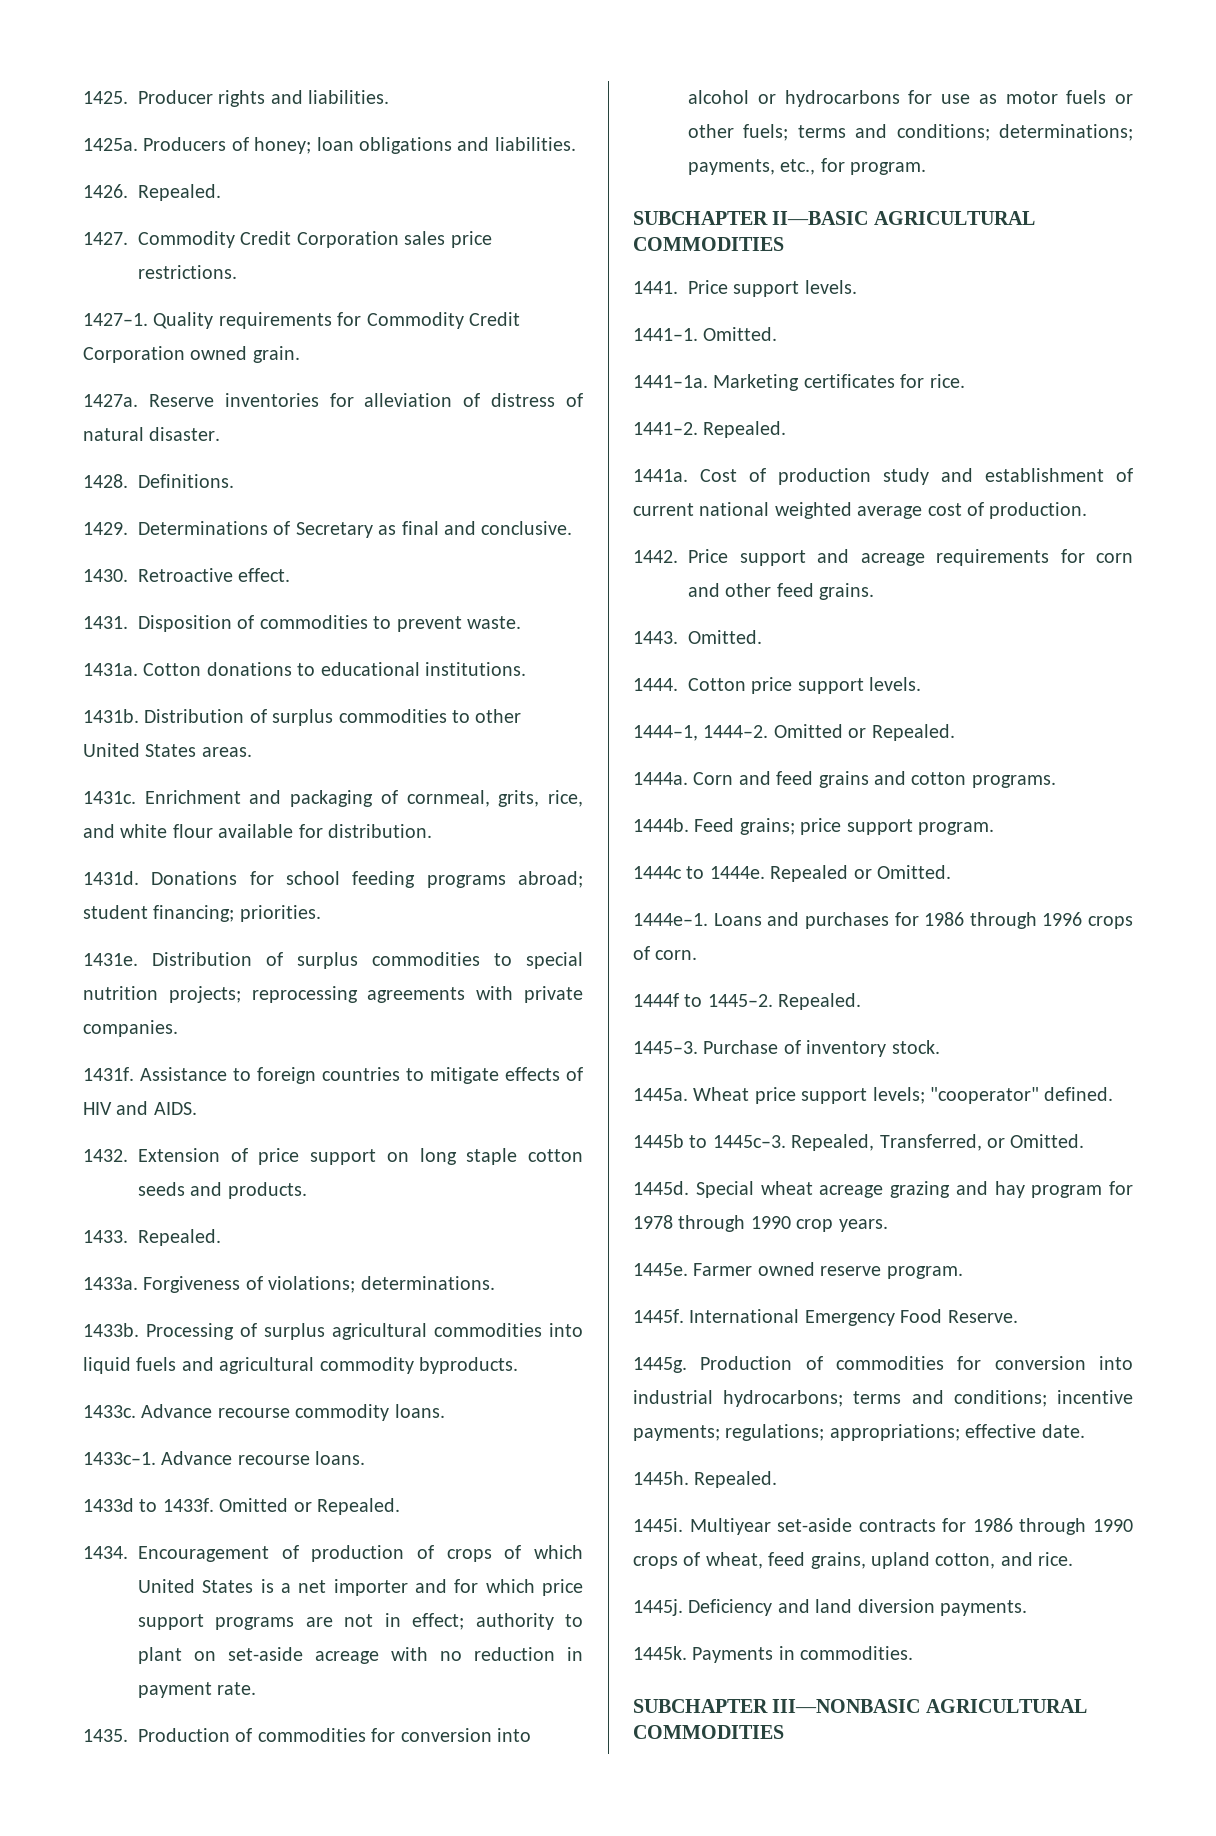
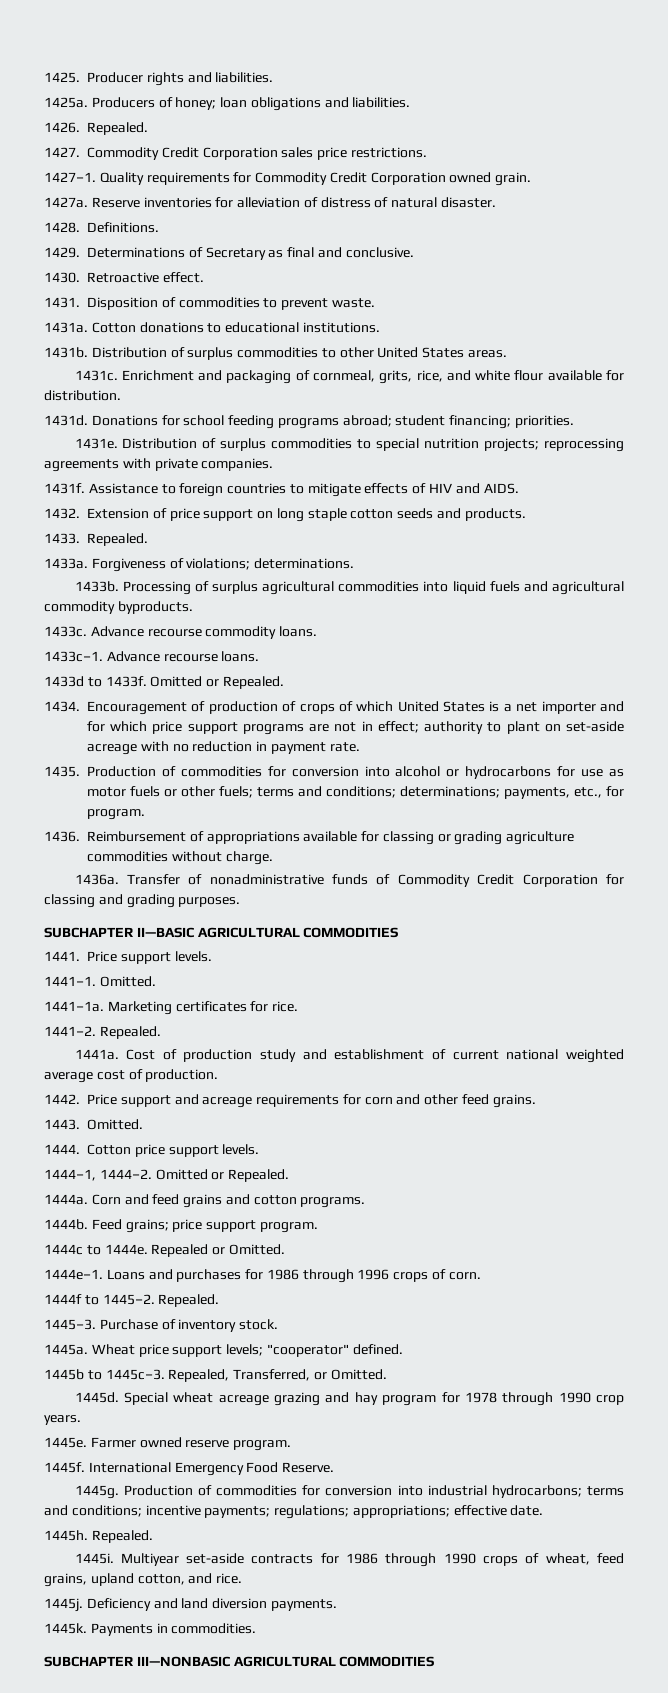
(927, 168) none -> [44,831,575,845] [87,851,273,865] [74,874,625,887] [44,894,241,908] // 1436. Reimbursement of appropriations available for classing or grading agriculture commodities without charge. // 1436a. Transfer of nonadministrative funds of Commodity Credit Corporation for classing and grading purposes.

